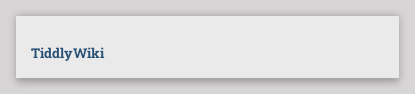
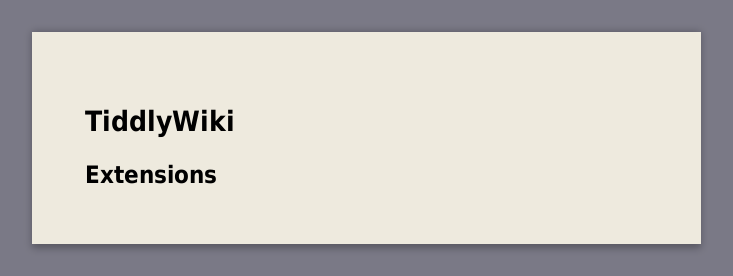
(105, 54) none -> [85,164,217,184] // Extensions

